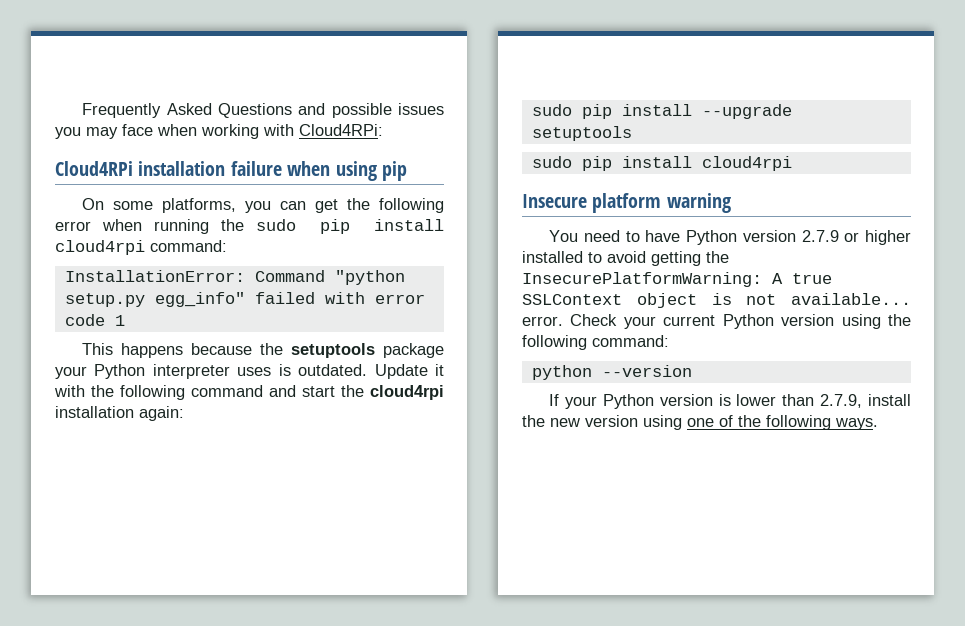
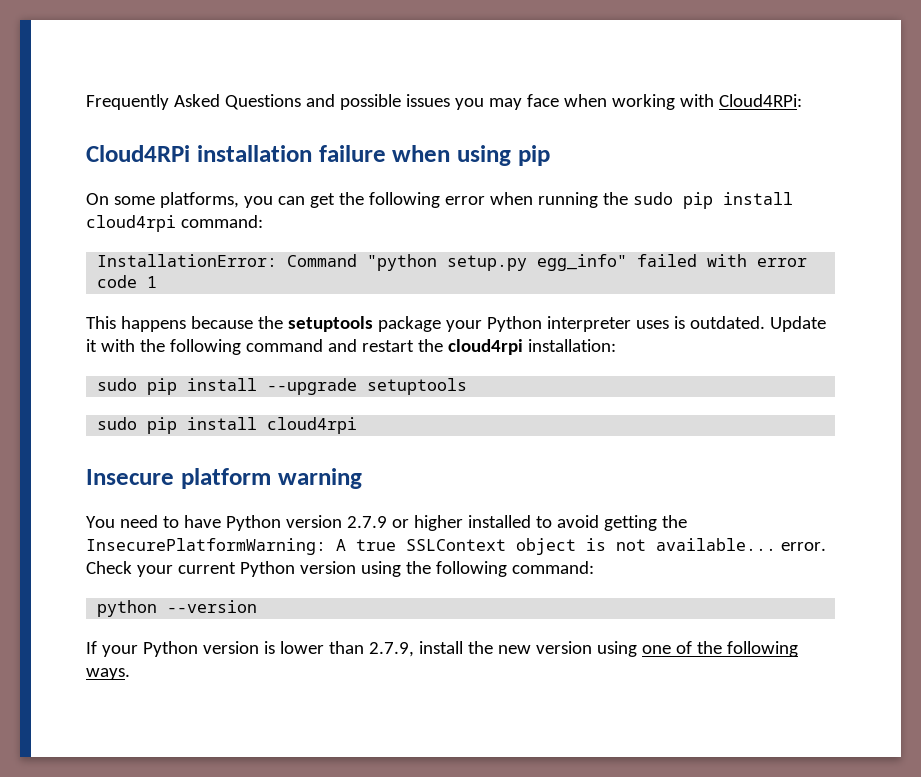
[302,386,335,397] start -> [361,340,414,352] restart
[55,406,184,421] installation again: -> [527,339,616,352] installation:

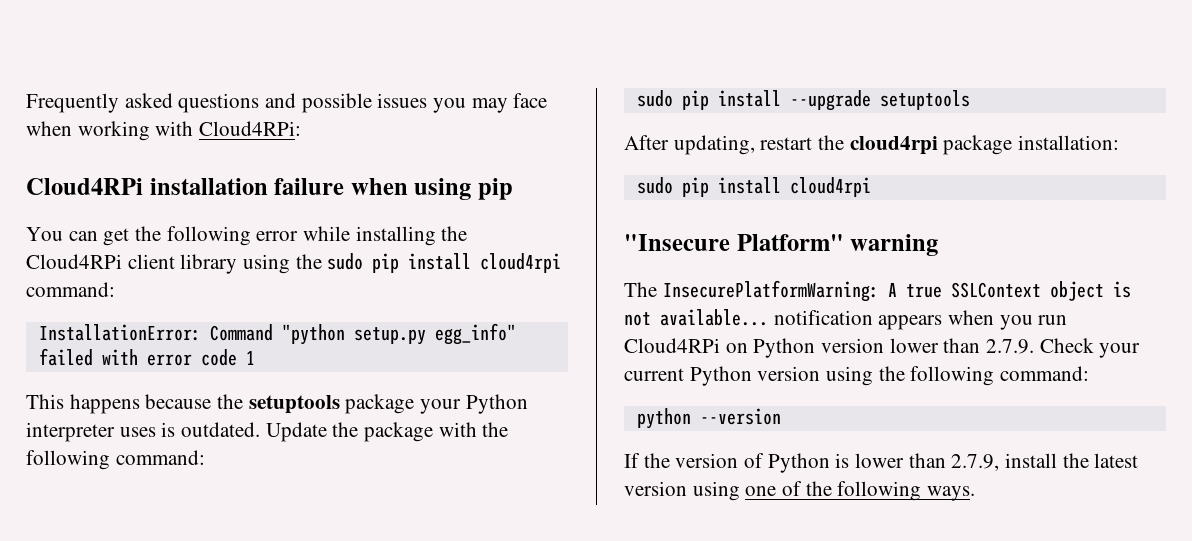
[173,94,301,110] Asked Questions -> [124,93,260,113] asked questions
[86,192,273,208] On some platforms, you -> [26,227,63,241] You
[489,192,598,208] when running -> [303,226,468,246] [26,254,291,274] while installing the Cloud4RPi client library using
[86,339,97,352] it -> [332,422,434,442] the package
[245,339,616,355] command and restart the cloud4rpi installation: -> [115,450,205,465] command:
(468, 386) none -> [624,135,1120,155] // After updating, restart the cloud4rpi package installation:
[86,468,271,489] Insecure platform -> [624,234,844,251] "Insecure Platform"
[86,515,687,531] You need to have Python version 2.7.9 or higher installed to avoid getting the -> [624,282,657,297] The
[780,542,826,551] error. -> [773,310,1068,330] [624,338,1035,358] notification appears when you run Cloud4RPi on Python version lower than 2.7.9.
[101,641,259,657] your Python version -> [643,453,830,473] the version of Python
[497,645,531,654] new -> [1094,453,1139,468] latest

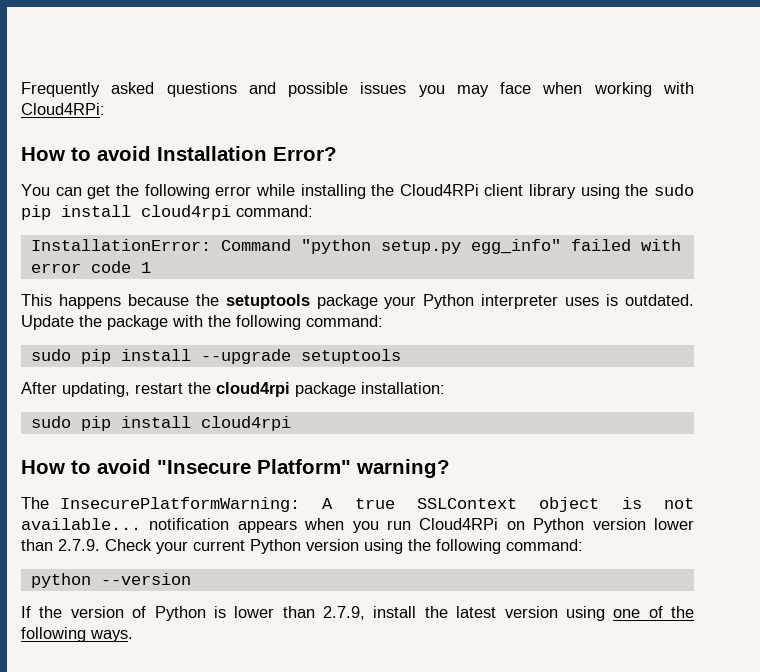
[26,178,514,200] Cloud4RPi installation failure when using pip -> [21,146,337,161] How to avoid Installation Error?
(871, 187) none -> [21,459,151,474] How to avoid
[850,234,939,256] warning -> [356,459,450,478] warning?

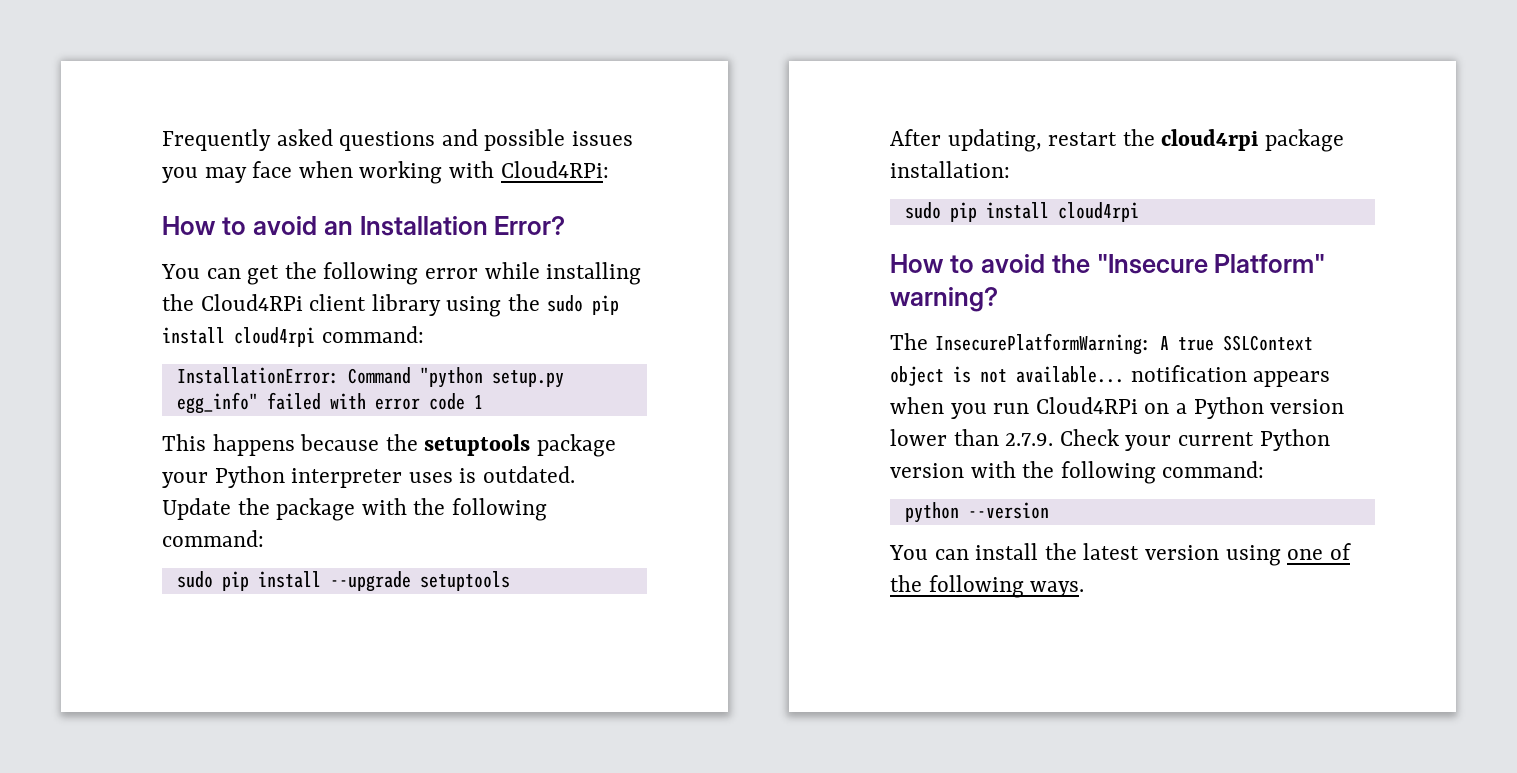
(151, 153) none -> [323,221,353,235] an
(151, 466) none -> [1051,254,1090,273] the
(525, 525) none -> [1176,403,1188,414] a
[364,539,403,554] using -> [970,461,1016,478] with
[21,606,365,621] If the version of Python is lower than 2.7.9, -> [889,545,969,560] You can

